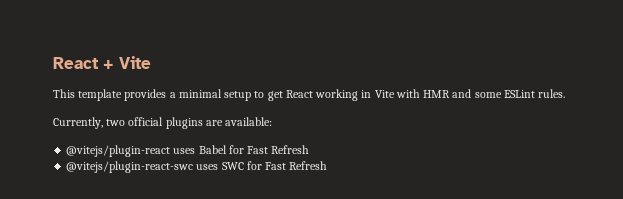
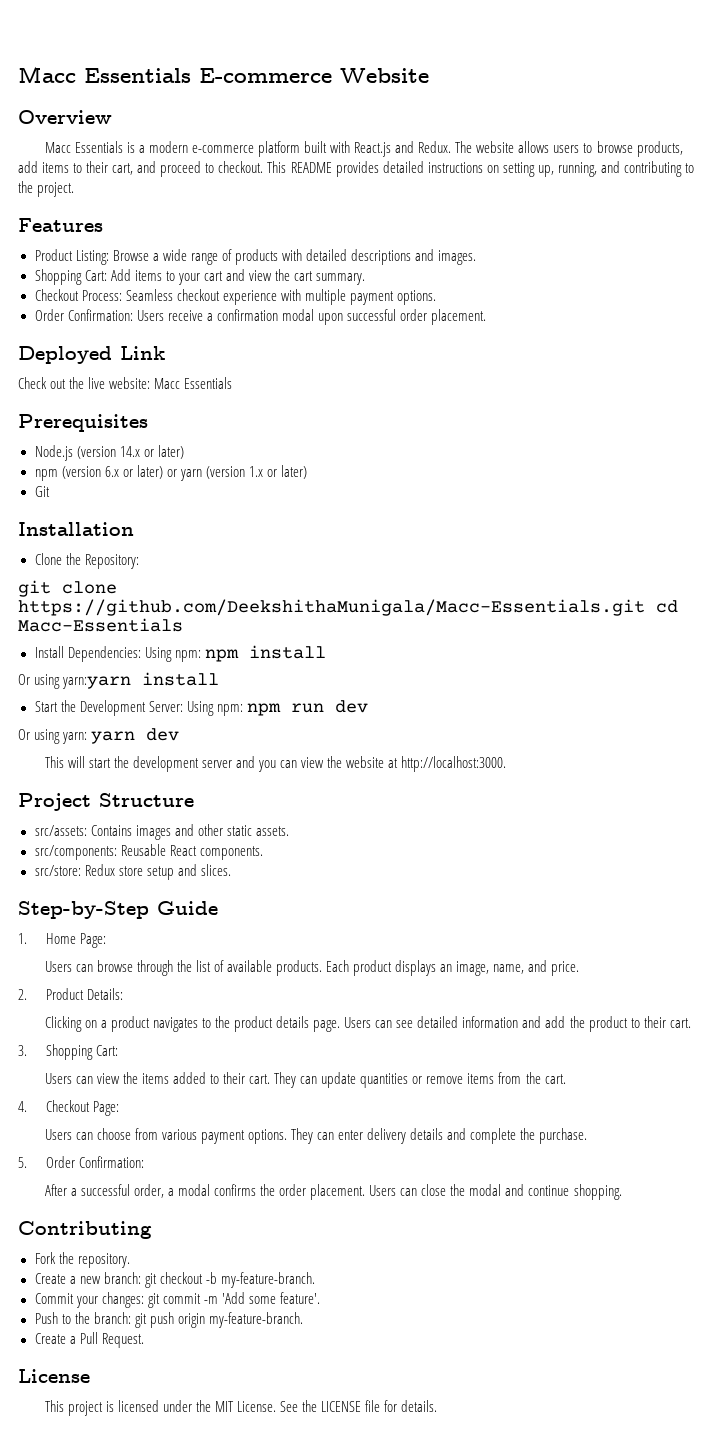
[53,56,151,69] [53,89,566,101] [53,117,273,129] [66,145,310,157] [66,161,328,173] React + Vite // This template provides a minimal setup to get React working in Vite with HMR and some ESLint rules. // Currently, two official plugins are available: // @vitejs/plugin-react uses Babel for Fast Refresh // @vitejs/plugin-react-swc uses SWC for Fast Refresh -> [18,66,429,83] [18,110,112,124] [44,141,683,157] [18,161,694,177] [18,181,75,197] [18,218,103,232] [34,249,477,265] [34,269,366,285] [34,289,436,305] [34,309,487,325] [18,346,165,364] [18,377,233,389] [18,414,148,432] [34,445,184,461] [34,465,308,481] [34,486,50,497] [18,522,134,536] [34,553,139,569] [18,580,117,597] [18,599,678,616] [18,618,183,632] [34,645,326,662] [18,672,220,689] [34,700,368,716] [18,728,180,744] [44,756,507,772] [18,793,194,811] [34,824,289,840] [34,844,263,860] [34,864,231,880] [18,901,218,919] [18,933,106,948] [44,960,580,976] [18,988,123,1000] [44,1016,691,1032] [18,1044,118,1060] [44,1072,566,1088] [18,1100,119,1116] [44,1128,588,1144] [18,1156,144,1168] [44,1184,622,1200] [18,1221,152,1239] [34,1252,130,1268] [34,1272,315,1288] [34,1292,320,1308] [34,1312,303,1328] [34,1332,144,1348] [18,1369,90,1383] [44,1400,438,1416] Macc Essentials E-commerce Website // Overview // Macc Essentials is a modern e-commerce platform built with React.js and Redux. The website allows users to browse products, add items to their cart, and proceed to checkout. This README provides detailed instructions on setting up, running, and contributing to the project. // Features // Product Listing: Browse a wide range of products with detailed descriptions and images. // Shopping Cart: Add items to your cart and view the cart summary. // Checkout Process: Seamless checkout experience with multiple payment options. // Order Confirmation: Users receive a confirmation modal upon successful order placement. // Deployed Link // Check out the live website: Macc Essentials // Prerequisites // Node.js (version 14.x or later) // npm (version 6.x or later) or yarn (version 1.x or later) // Git // Installation // Clone the Repository: // git clone https://github.com/DeekshithaMunigala/Macc-Essentials.git cd Macc-Essentials // Install Dependencies: Using npm: npm install // Or using yarn:yarn install // Start the Development Server: Using npm: npm run dev // Or using yarn: yarn dev // This will start the development server and you can view the website at http://localhost:3000. // Project Structure // src/assets: Contains images and other static assets. // src/components: Reusable React components. // src/store: Redux store setup and slices. // Step-by-Step Guide // 1. Home Page: // Users can browse through the list of available products. Each product displays an image, name, and price. // 2. Product Details: // Clicking on a product navigates to the product details page. Users can see detailed information and add the product to their cart. // 3. Shopping Cart: // Users can view the items added to their cart. They can update quantities or remove items from the cart. // 4. Checkout Page: // Users can choose from various payment options. They can enter delivery details and complete the purchase. // 5. Order Confirmation: // After a successful order, a modal confirms the order placement. Users can close the modal and continue shopping. // Contributing // Fork the repository. // Create a new branch: git checkout -b my-feature-branch. // Commit your changes: git commit -m 'Add some feature'. // Push to the branch: git push origin my-feature-branch. // Create a Pull Request. // License // This project is licensed under the MIT License. See the LICENSE file for details.

